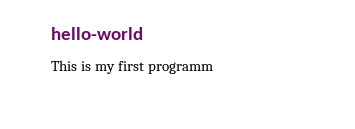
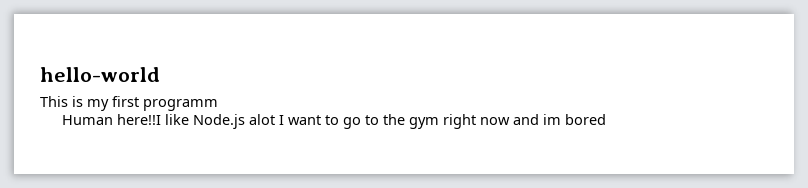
(213, 68) none -> [62,114,607,129] // Human here!!I like Node.js alot I want to go to the gym right now and im bored

